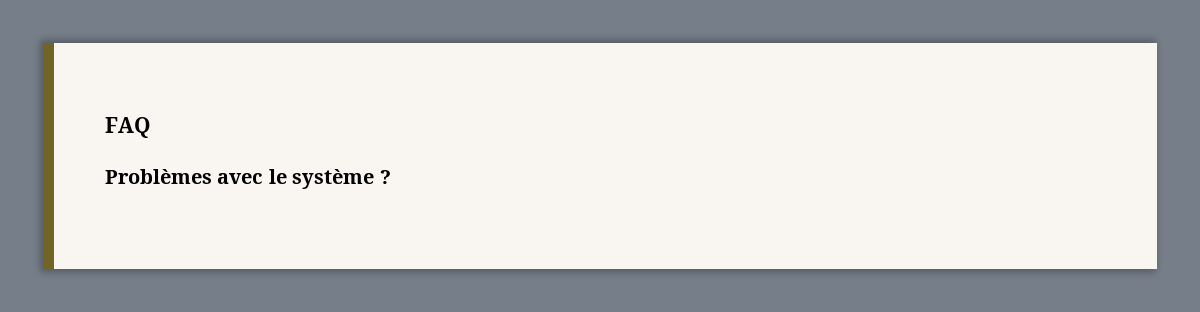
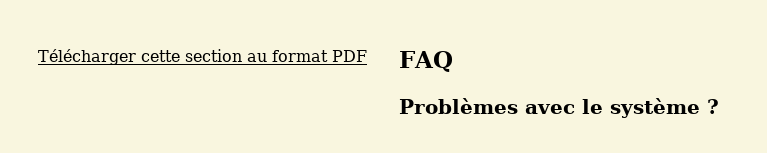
(105, 127) none -> [38,49,367,65] Télécharger cette section au format PDF //

